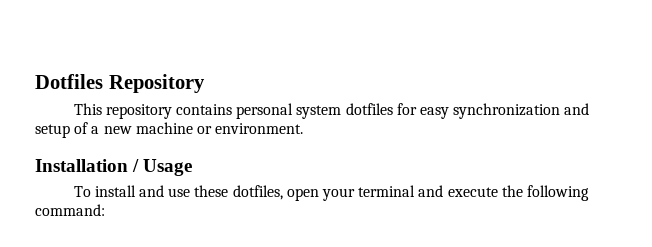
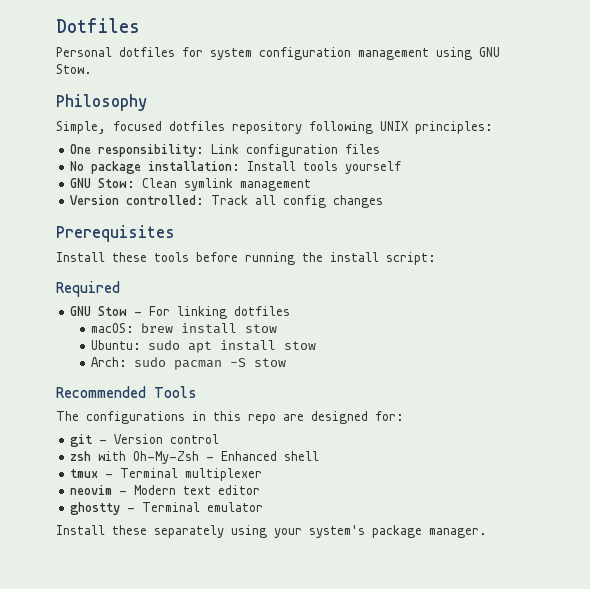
[108,74,205,93] [73,103,590,119] [35,122,304,138] [35,159,193,176] [73,185,589,201] [35,204,105,216] Repository // This repository contains personal system dotfiles for easy synchronization and setup of a new machine or environment. // Installation / Usage // To install and use these dotfiles, open your terminal and execute the following command: -> [56,47,500,60] [56,64,92,74] [56,94,147,111] [56,121,493,134] [70,144,381,157] [70,161,402,174] [70,178,312,191] [70,195,384,208] [56,225,175,242] [56,252,436,265] [56,281,120,297] [70,306,291,319] [91,323,278,334] [91,340,317,353] [91,357,287,370] [56,386,197,398] [56,411,404,424] [70,434,220,447] [70,451,320,464] [70,468,263,481] [70,485,261,495] [70,502,264,515] [56,525,487,538] // Personal dotfiles for system configuration management using GNU Stow. // Philosophy // Simple, focused dotfiles repository following UNIX principles: // One responsibility: Link configuration files // No package installation: Install tools yourself // GNU Stow: Clean symlink management // Version controlled: Track all config changes // Prerequisites // Install these tools before running the install script: // Required // GNU Stow - For linking dotfiles // macOS: brew install stow // Ubuntu: sudo apt install stow // Arch: sudo pacman -S stow // Recommended Tools // The configurations in this repo are designed for: // git - Version control // zsh with Oh-My-Zsh - Enhanced shell // tmux - Terminal multiplexer // neovim - Modern text editor // ghostty - Terminal emulator // Install these separately using your system's package manager.

